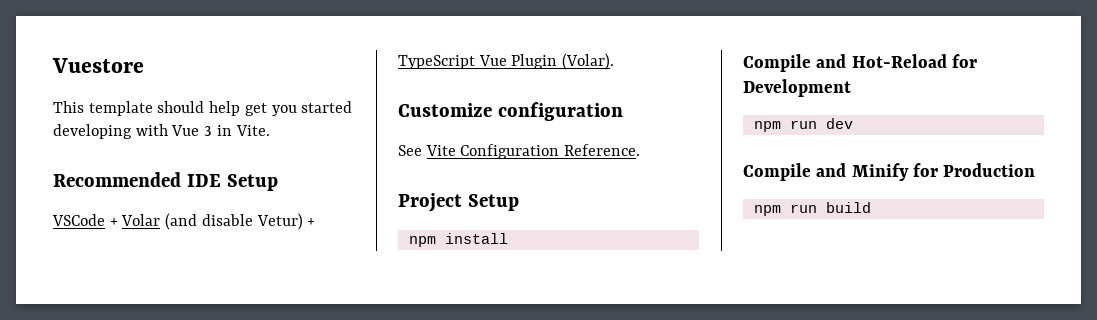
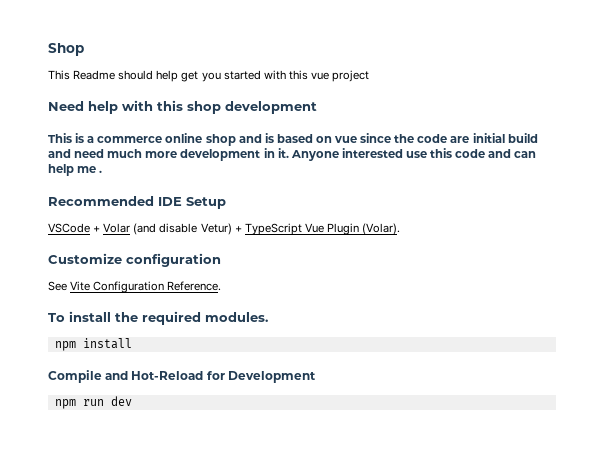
[52,58,144,73] [53,101,153,116] Vuestore // This template -> [48,43,84,56] [48,70,116,80] Shop // This Readme
[53,124,270,139] developing with Vue 3 in Vite. -> [263,70,370,82] [48,100,317,114] [48,133,538,146] [48,148,537,161] [48,164,103,176] with this vue project // Need help with this shop development // This is a commerce online shop and is based on vue since the code are initial build and need much more development in it. Anyone interested use this code and can help me .
[398,193,519,212] Project Setup -> [48,311,268,325] To install the required modules.
[743,163,1036,181] [753,202,871,216] // Compile and Minify for Production // npm run build -> (132, 401) none

